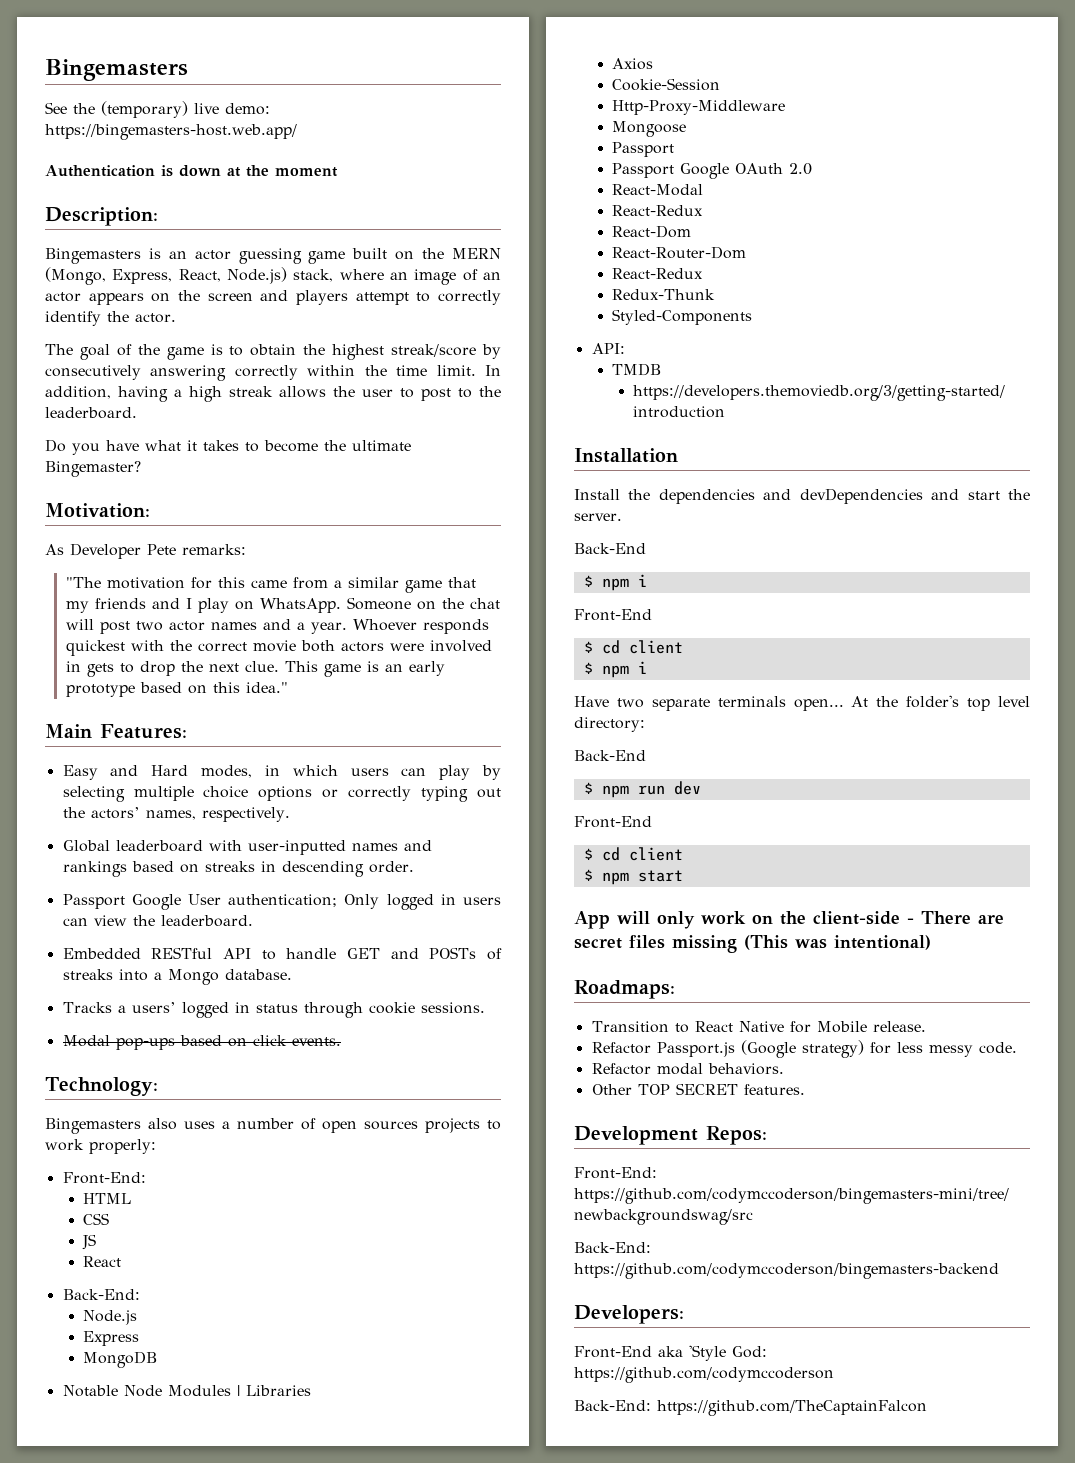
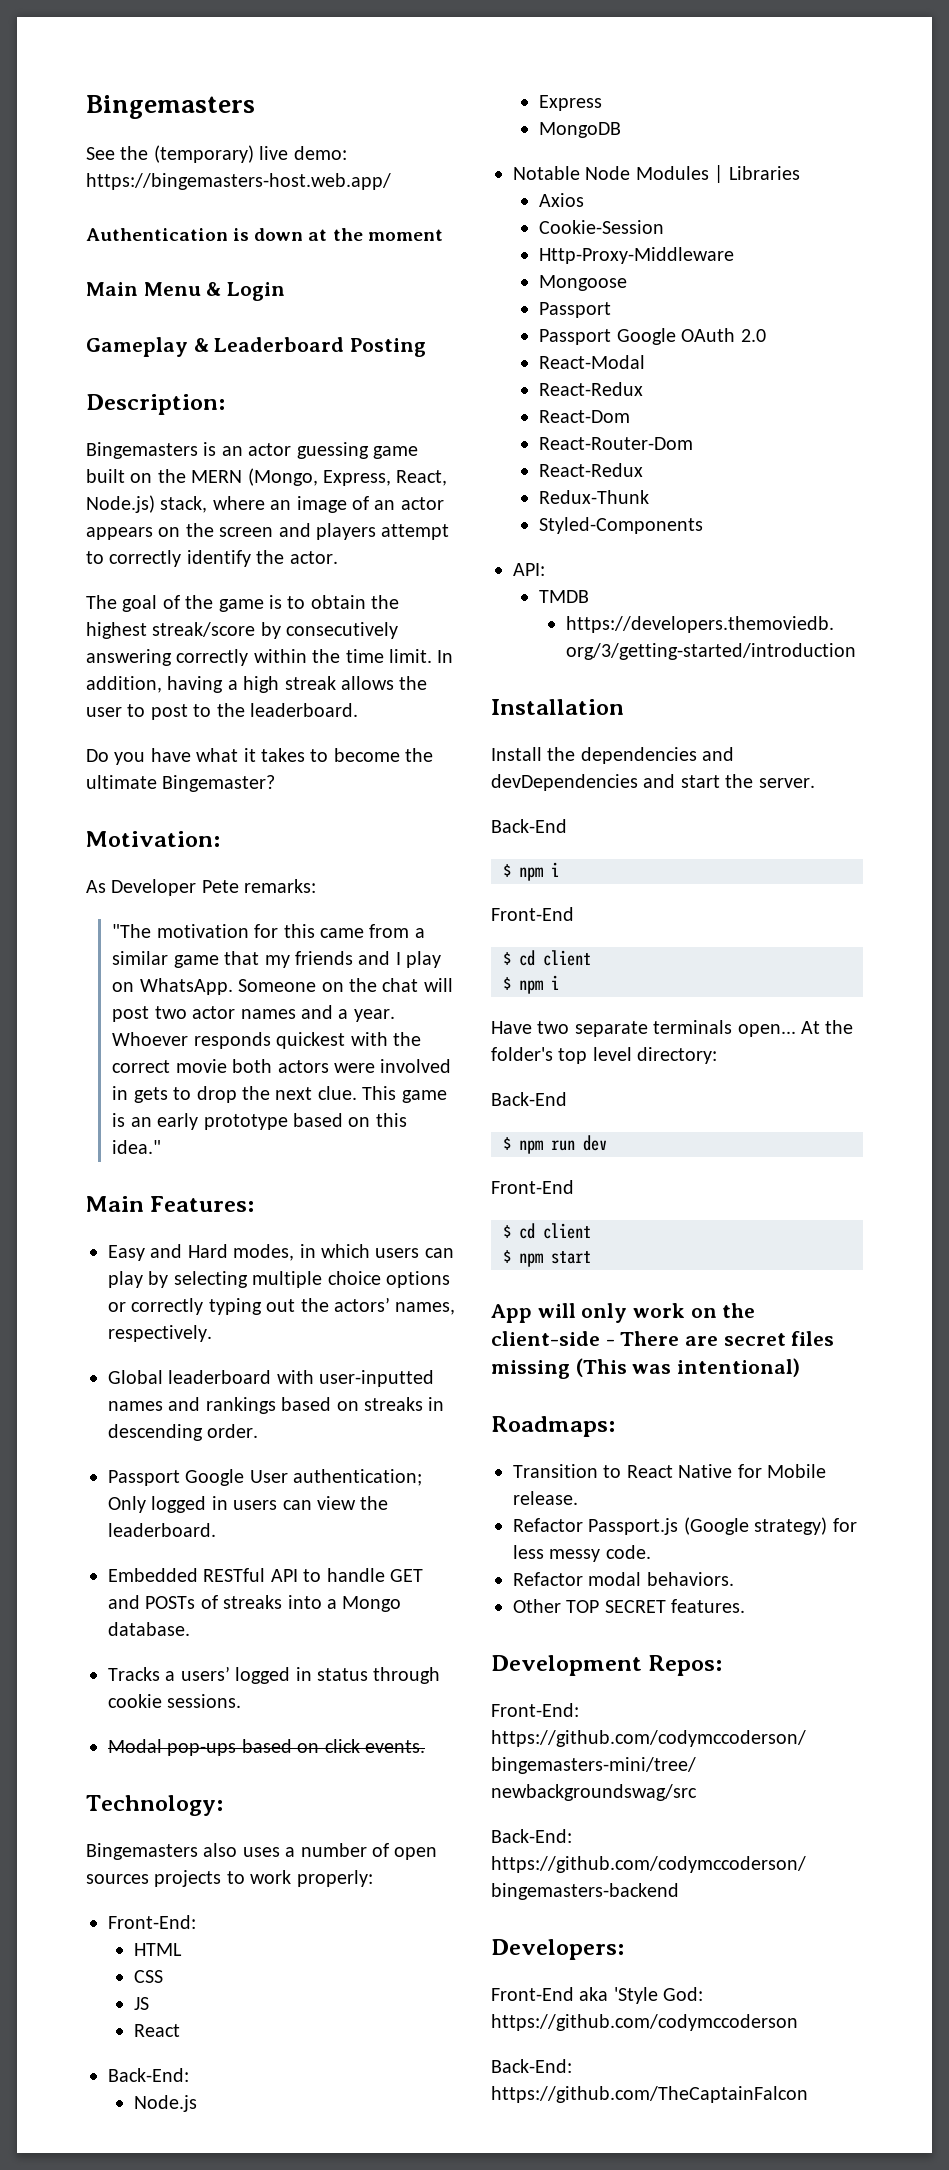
(338, 172) none -> [86,282,286,301] [86,337,427,357] // Main Menu & Login // Gameplay & Leaderboard Posting

